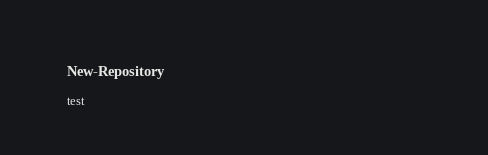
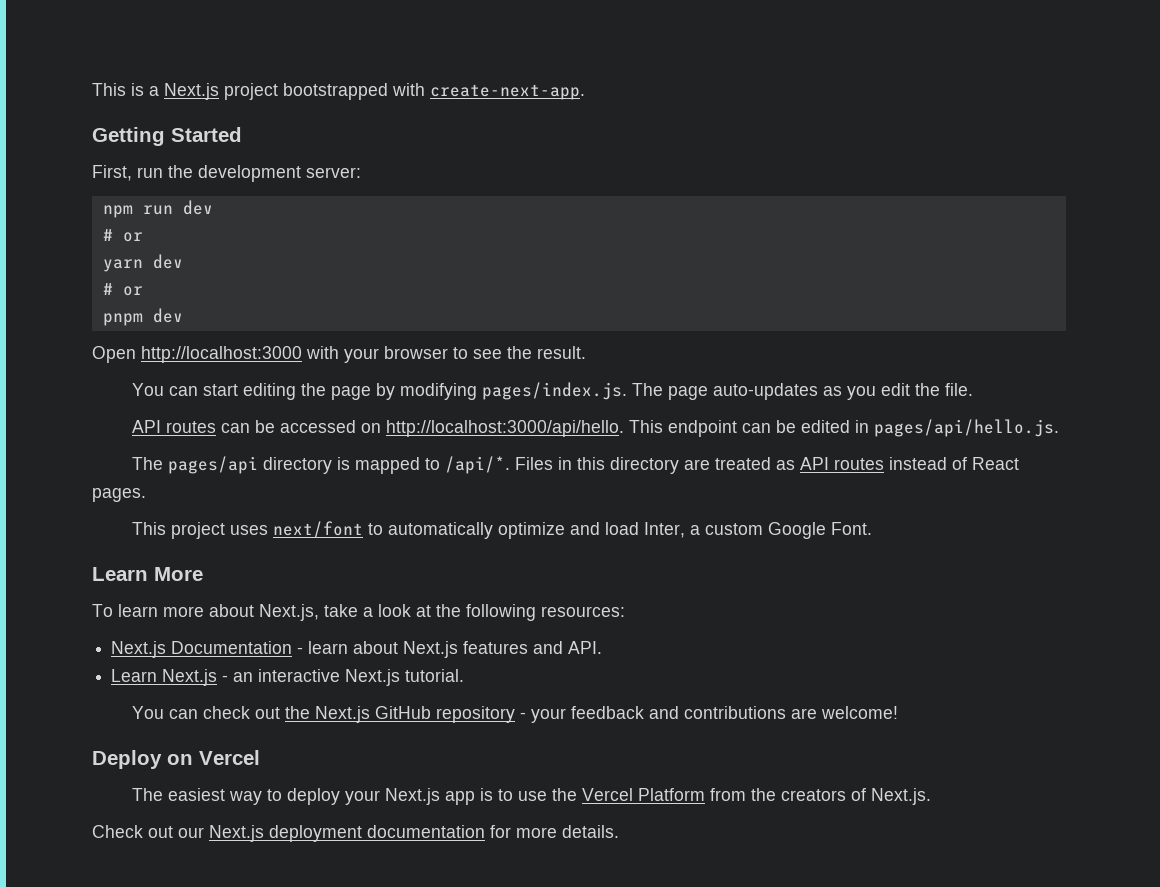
[67,66,165,79] [67,97,85,105] New-Repository // test -> [92,83,585,100] [92,127,242,146] [92,165,361,182] [102,200,213,218] [102,229,143,242] [102,254,183,272] [102,283,143,296] [102,308,183,326] [92,346,586,363] [132,382,974,400] [132,419,1060,437] [132,456,1020,474] [92,488,146,502] [132,521,873,539] [92,567,203,581] [92,604,625,621] [111,641,603,658] [111,669,465,686] [132,706,899,723] [92,750,260,769] [132,788,932,805] [92,825,619,842] This is a Next.js project bootstrapped with create-next-app. // Getting Started // First, run the development server: // npm run dev // # or // yarn dev // # or // pnpm dev // Open http://localhost:3000 with your browser to see the result. // You can start editing the page by modifying pages/index.js. The page auto-updates as you edit the file. // API routes can be accessed on http://localhost:3000/api/hello. This endpoint can be edited in pages/api/hello.js. // The pages/api directory is mapped to /api/*. Files in this directory are treated as API routes instead of React pages. // This project uses next/font to automatically optimize and load Inter, a custom Google Font. // Learn More // To learn more about Next.js, take a look at the following resources: // Next.js Documentation - learn about Next.js features and API. // Learn Next.js - an interactive Next.js tutorial. // You can check out the Next.js GitHub repository - your feedback and contributions are welcome! // Deploy on Vercel // The easiest way to deploy your Next.js app is to use the Vercel Platform from the creators of Next.js. // Check out our Next.js deployment documentation for more details.

